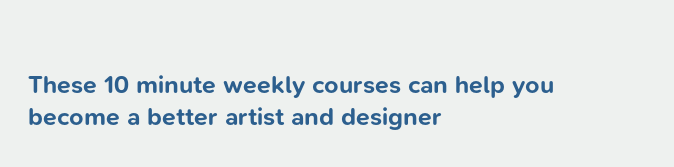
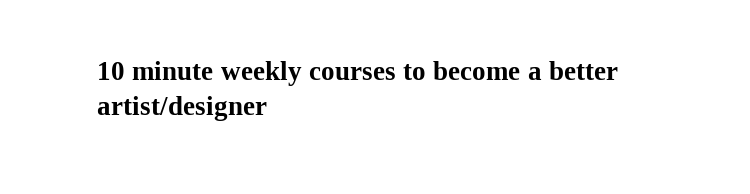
[28,76,97,94] These -> (97, 71) none
[408,76,554,98] [28,107,442,130] can help you become a better artist and designer -> [403,61,619,80] [97,96,267,121] to become a better artist/designer

